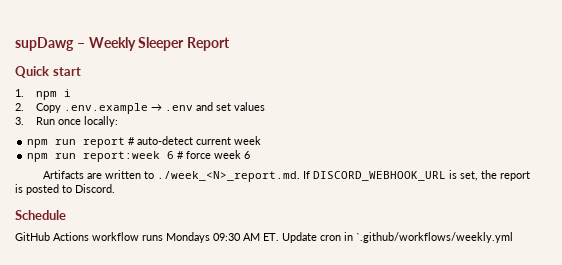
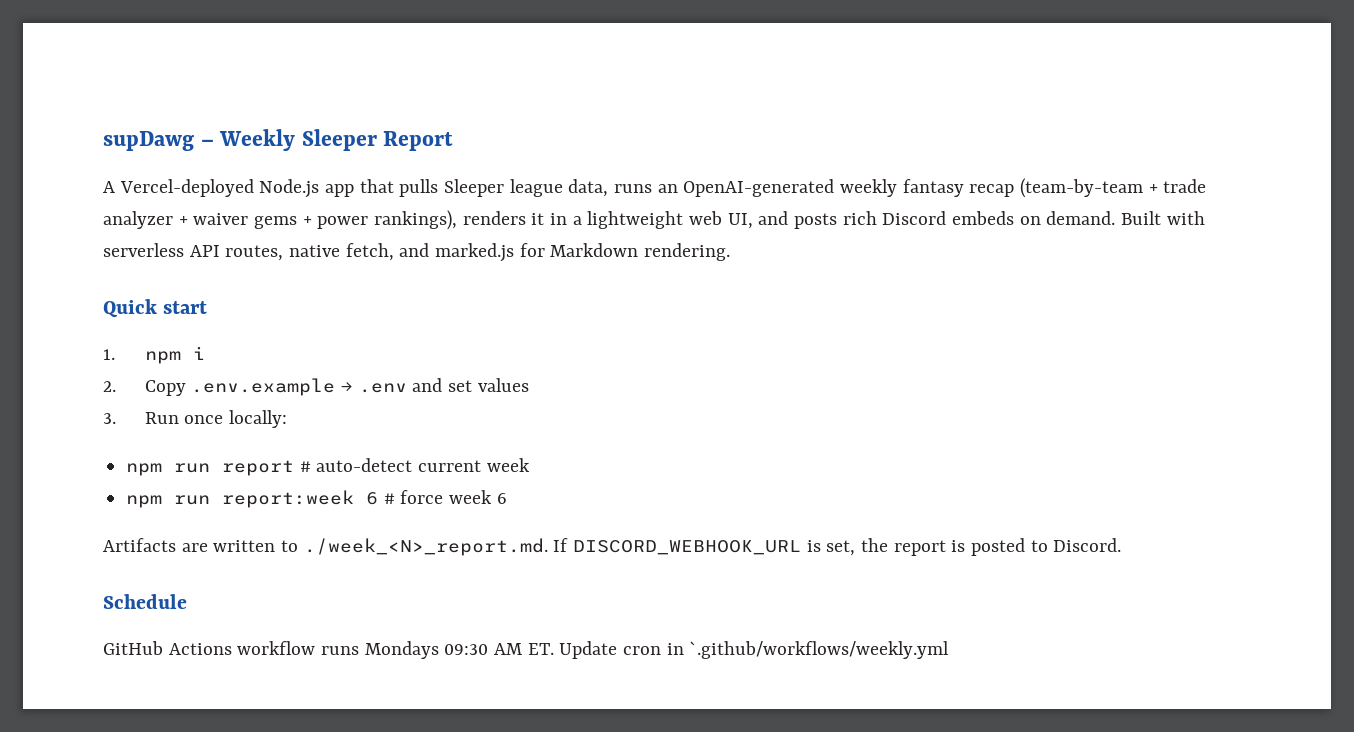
(231, 44) none -> [103,178,1207,198] [103,210,1205,230] [103,243,731,262] // A Vercel-deployed Node.js app that pulls Sleeper league data, runs an OpenAI-generated weekly fantasy recap (team-by-team + trade analyzer + waiver gems + power rankings), renders it in a lightweight web UI, and posts rich Discord embeds on demand. Built with serverless API routes, native fetch, and marked.js for Markdown rendering.

